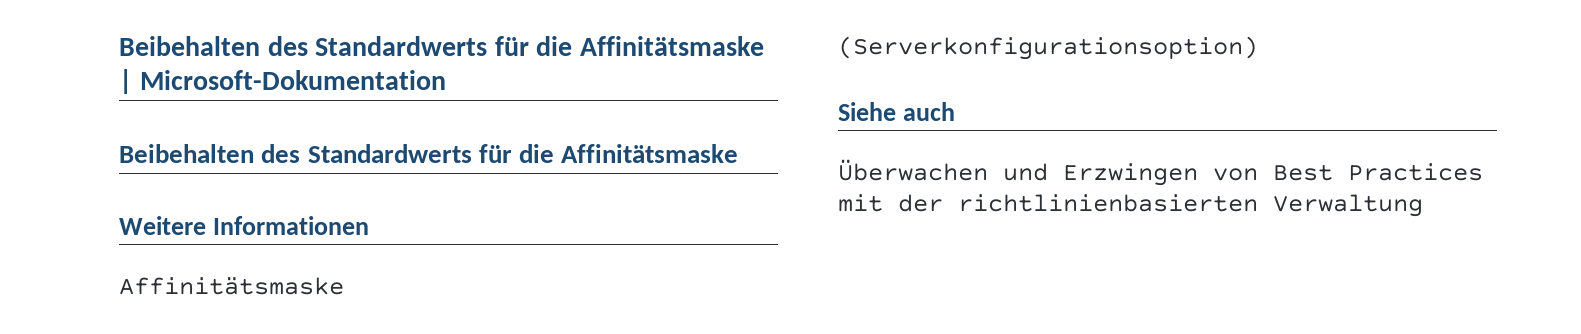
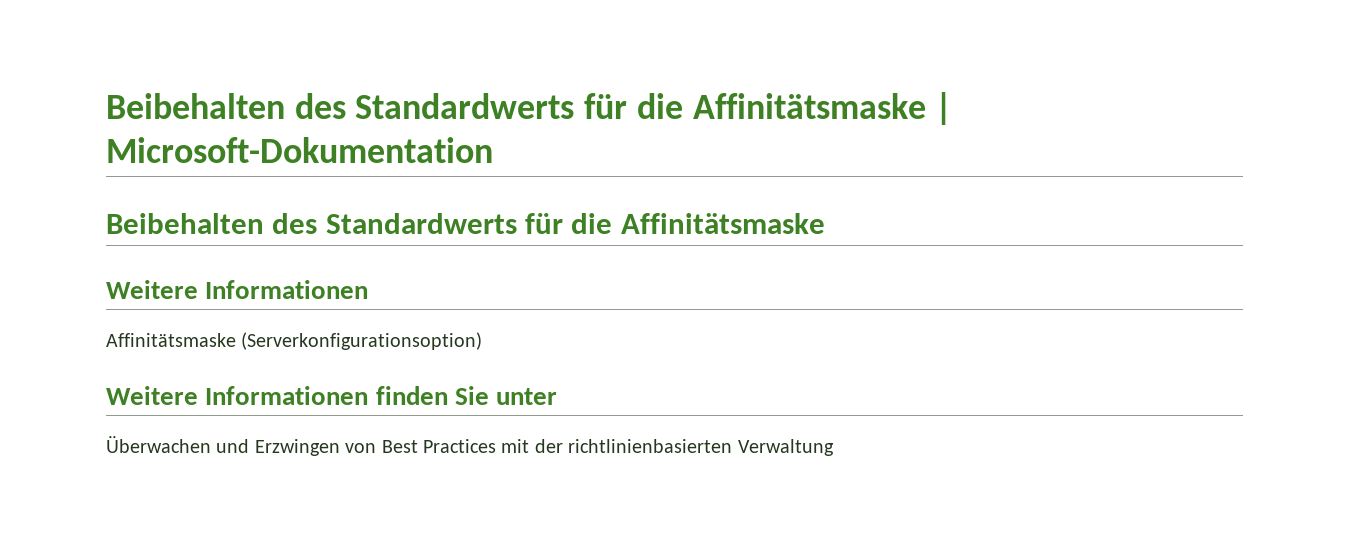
[838,102,955,121] Siehe auch -> [106,386,558,405] Weitere Informationen finden Sie unter

